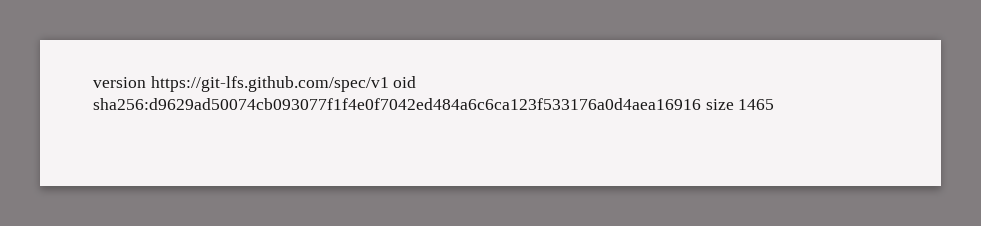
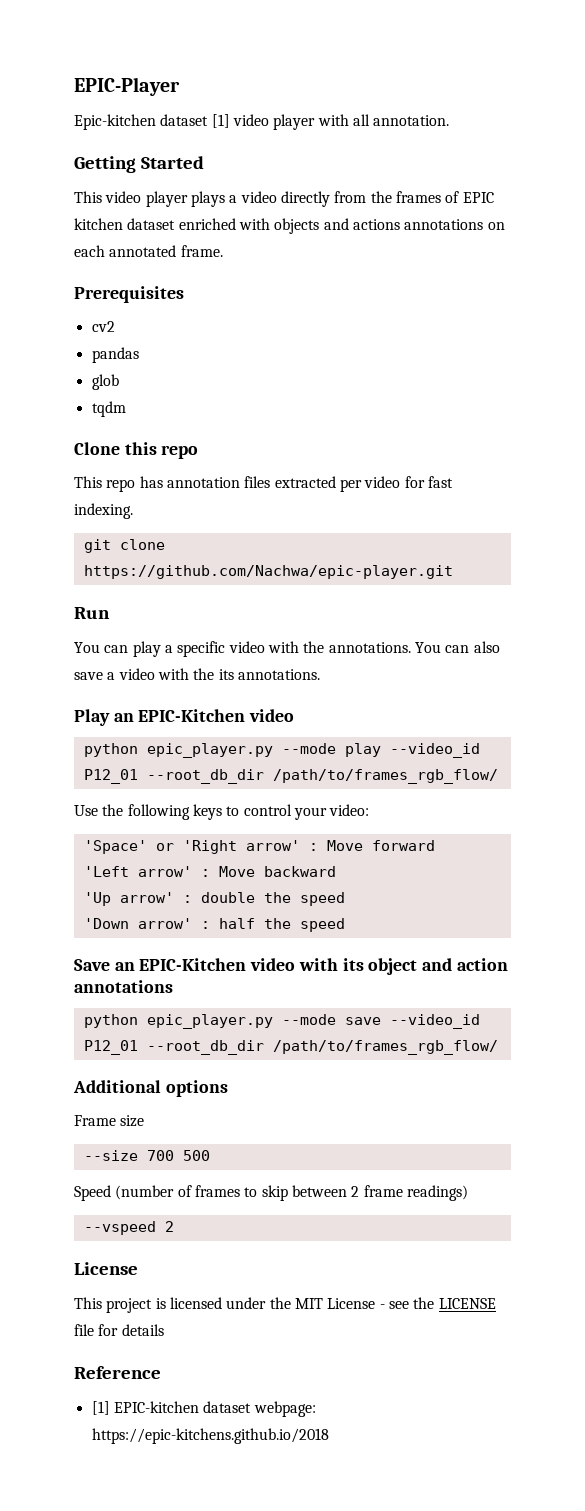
[93,76,417,92] [93,98,775,110] version https://git-lfs.github.com/spec/v1 oid sha256:d9629ad50074cb093077f1f4e0f7042ed484a6c6ca123f533176a0d4aea16916 size 1465 -> [74,77,180,96] [74,114,450,130] [74,156,204,173] [74,191,494,207] [74,218,505,234] [74,245,223,257] [74,286,184,303] [91,321,115,332] [91,347,139,363] [91,374,119,390] [91,401,126,417] [74,442,199,459] [74,476,453,492] [74,503,133,519] [83,539,165,553] [83,565,453,579] [74,607,110,619] [74,641,500,657] [74,668,320,680] [74,709,295,726] [83,743,480,758] [83,769,498,784] [74,804,370,820] [83,840,435,854] [83,866,336,877] [83,892,345,906] [83,918,345,932] [74,958,508,975] [74,980,173,993] [83,1014,480,1029] [83,1040,498,1055] [73,1080,228,1097] [74,1115,145,1127] [83,1150,210,1161] [74,1185,468,1201] [83,1221,174,1235] [74,1262,138,1275] [74,1297,496,1313] [74,1324,164,1336] [74,1366,161,1379] [91,1401,316,1417] [91,1428,329,1444] EPIC-Player // Epic-kitchen dataset [1] video player with all annotation. // Getting Started // This video player plays a video directly from the frames of EPIC kitchen dataset enriched with objects and actions annotations on each annotated frame. // Prerequisites // cv2 // pandas // glob // tqdm // Clone this repo // This repo has annotation files extracted per video for fast indexing. // git clone https://github.com/Nachwa/epic-player.git // Run // You can play a specific video with the annotations. You can also save a video with the its annotations. // Play an EPIC-Kitchen video // python epic_player.py --mode play --video_id P12_01 --root_db_dir /path/to/frames_rgb_flow/ // Use the following keys to control your video: // 'Space' or 'Right arrow' : Move forward // 'Left arrow' : Move backward // 'Up arrow' : double the speed // 'Down arrow' : half the speed // Save an EPIC-Kitchen video with its object and action annotations // python epic_player.py --mode save --video_id P12_01 --root_db_dir /path/to/frames_rgb_flow/ // Additional options // Frame size // --size 700 500 // Speed (number of frames to skip between 2 frame readings) // --vspeed 2 // License // This project is licensed under the MIT License - see the LICENSE file for details // Reference // [1] EPIC-kitchen dataset webpage: https://epic-kitchens.github.io/2018

